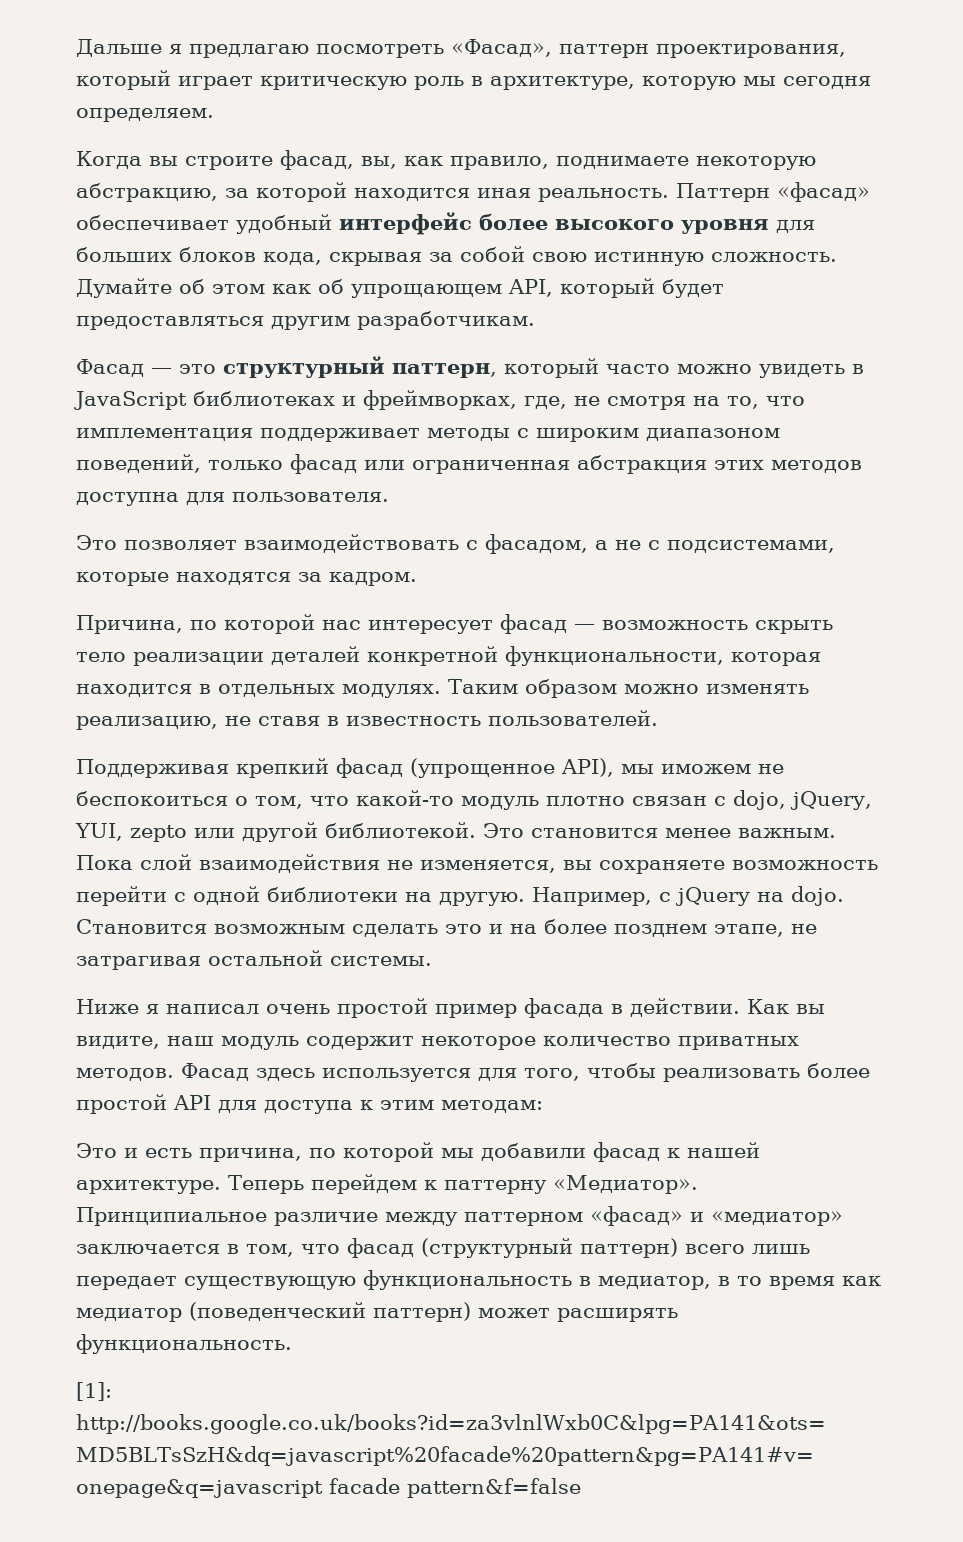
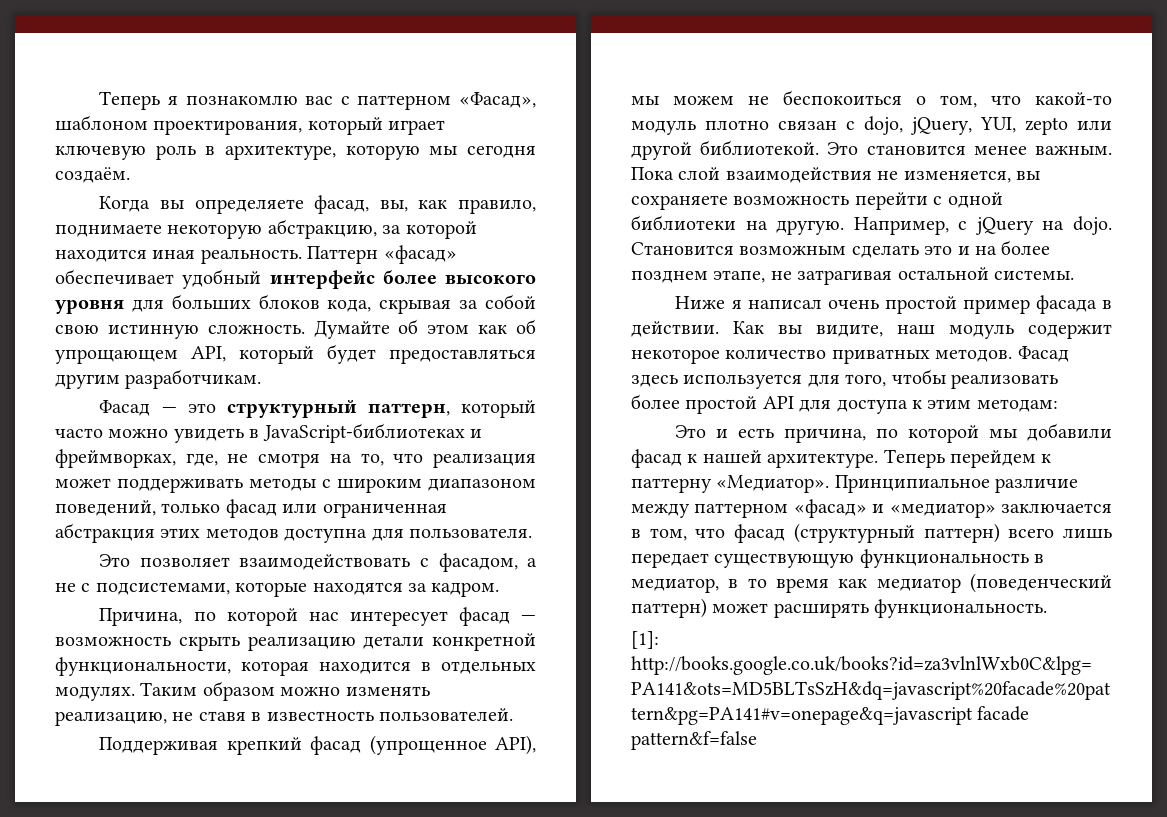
[76,39,649,58] Дальше я предлагаю посмотреть «Фасад», паттерн -> [99,91,536,110] [55,115,148,131] Теперь я познакомлю вас с паттерном «Фасад», шаблоном
[260,76,407,90] критическую -> [55,145,146,160] ключевую
[76,108,214,122] определяем. -> [55,167,130,183] создаём.
[185,156,273,170] строите -> [194,199,304,214] определяете
[74,391,335,410] JavaScript библиотеках -> [262,423,465,443] JavaScript-библиотеках
[76,428,420,442] имплементация поддерживает -> [433,453,536,468] [55,478,243,493] реализация может поддерживать
[76,646,360,666] тело реализации деталей -> [247,636,425,651] реализацию детали
[661,764,751,774] иможем -> [673,96,734,105] можем

